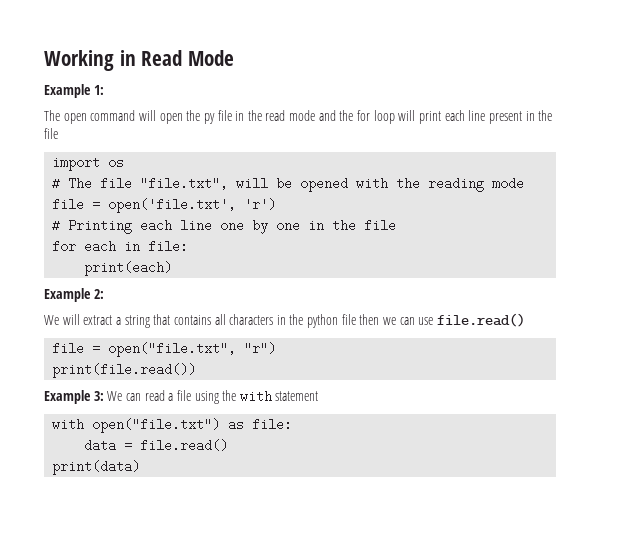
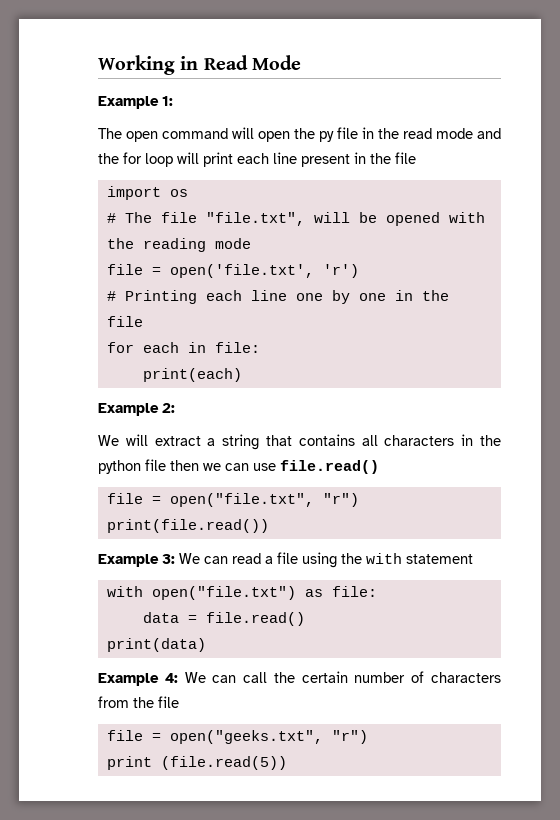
(141, 467) none -> [98,671,501,686] [98,696,179,708] [106,730,368,744] [106,756,287,770] // Example 4: We can call the certain number of characters from the file // file = open("geeks.txt", "r") // print (file.read(5))

